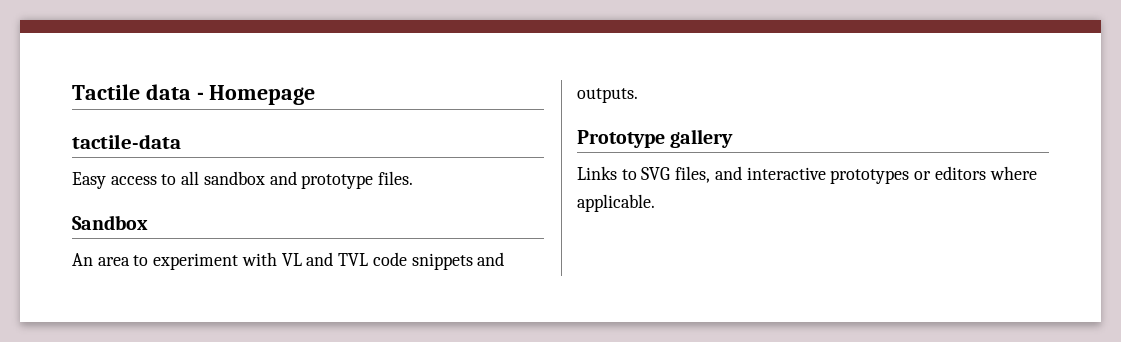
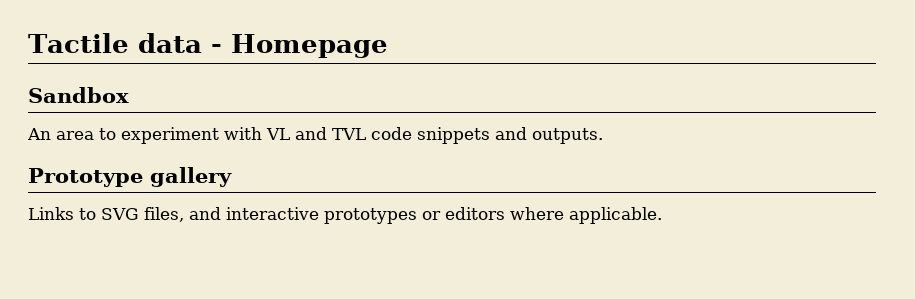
[72,134,181,149] [72,171,414,189] // tactile-data // Easy access to all sandbox and prototype files. -> (388, 46) none

